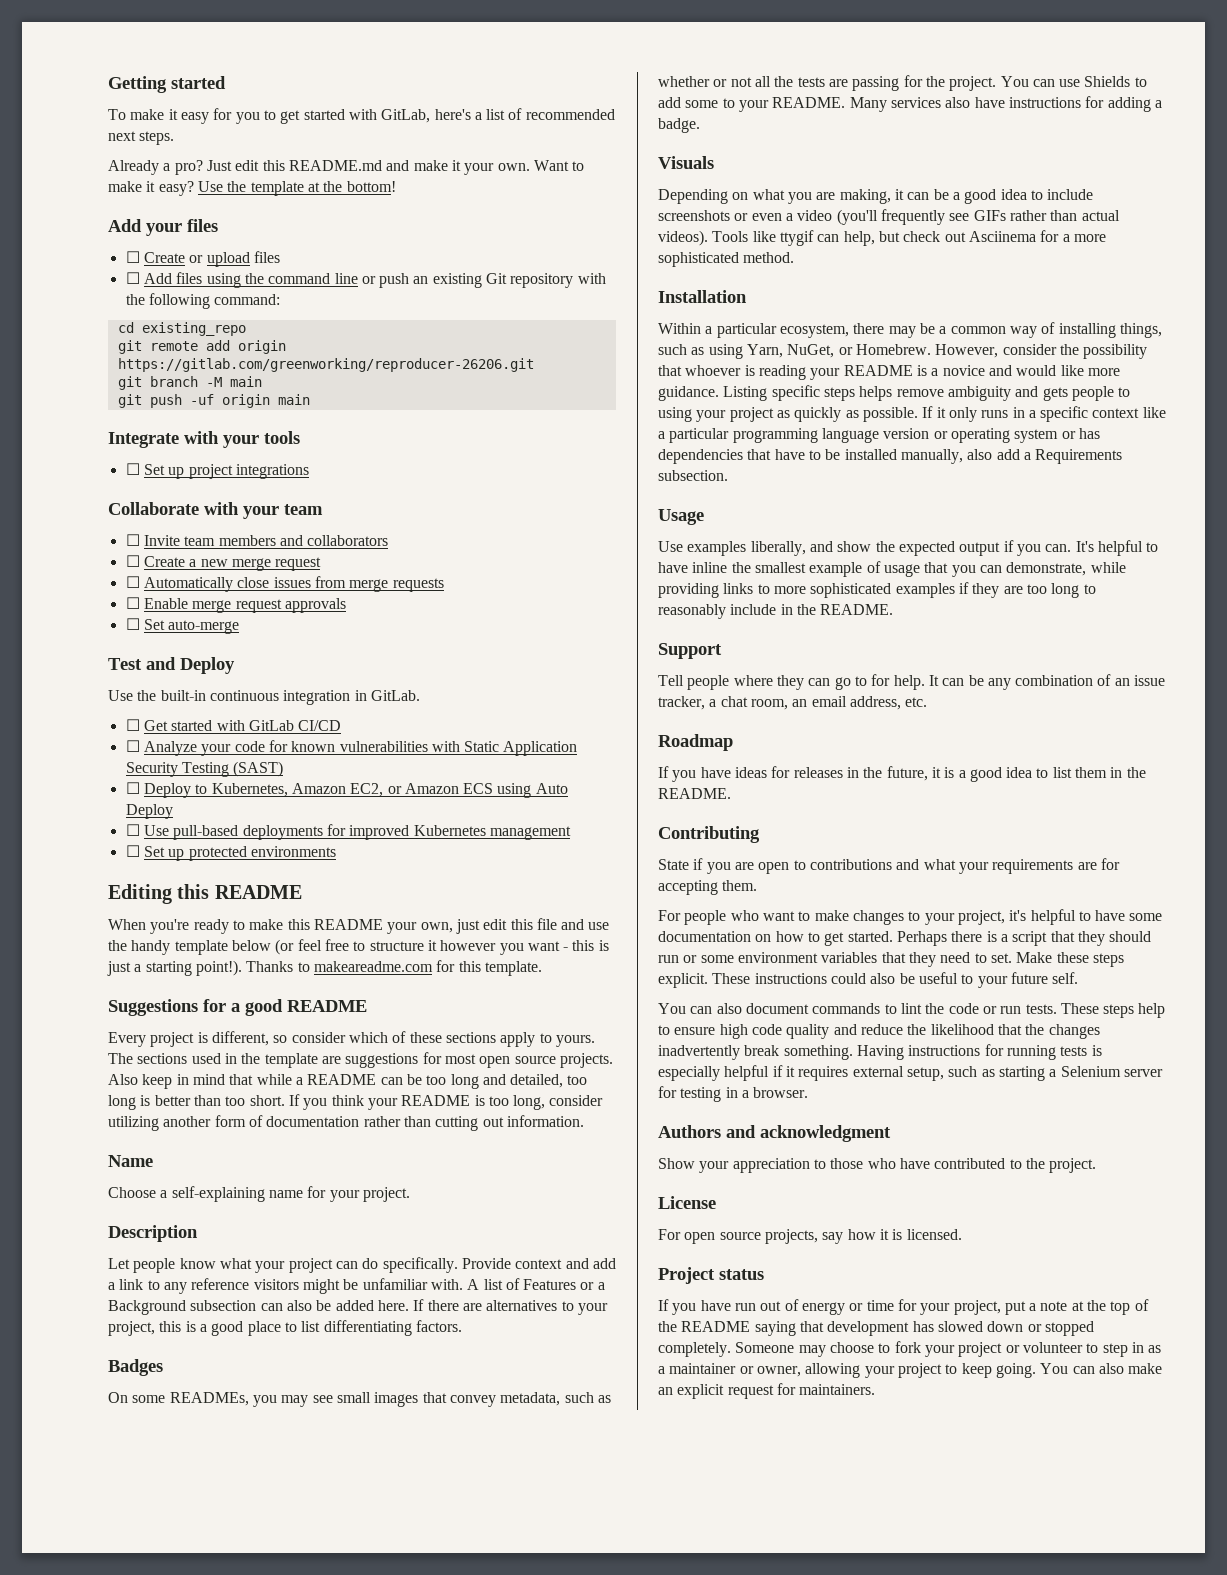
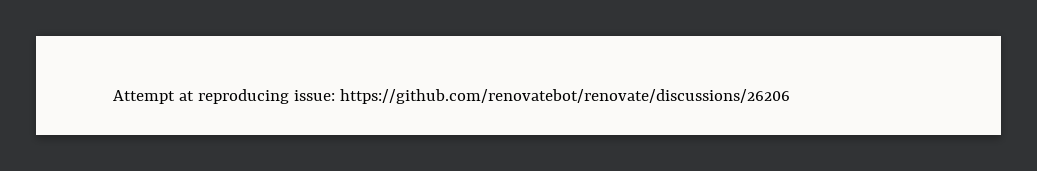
[108,76,226,93] [108,108,615,124] [108,131,175,145] [108,160,585,175] [108,181,396,196] [108,219,218,236] [125,251,280,267] [125,272,606,288] [125,293,281,309] [117,322,246,336] [117,340,286,354] [117,358,534,372] [117,376,262,390] [117,394,310,408] [108,431,300,448] [125,463,309,479] [108,502,323,519] [125,534,389,546] [125,555,322,571] [125,576,444,592] [125,597,346,613] [125,618,240,634] [108,657,235,674] [108,690,420,705] [125,719,342,731] [125,740,578,756] [125,761,284,777] [125,782,568,798] [125,804,173,819] [125,824,571,840] [125,845,336,861] [108,884,302,904] [108,918,610,934] [108,939,609,955] [107,960,542,976] [108,999,367,1016] [108,1031,595,1047] [108,1052,613,1068] [108,1074,588,1089] [108,1094,604,1110] [108,1115,584,1131] [108,1155,153,1167] [108,1186,410,1202] [108,1225,198,1242] [108,1257,616,1273] [108,1278,605,1294] [108,1299,608,1315] [108,1320,462,1336] [108,1359,163,1376] [108,1392,611,1407] [658,75,1147,91] [658,96,1162,112] [658,118,700,133] [658,156,714,169] [658,189,1094,204] [658,209,1120,225] [658,230,1106,246] [658,252,795,267] [658,290,747,303] [658,322,1162,338] [658,344,1148,359] [658,365,1120,380] [658,385,1131,401] [658,406,1166,422] [658,428,1100,443] [658,449,1123,464] [658,470,728,481] [658,509,704,525] [658,540,1159,556] [658,561,1126,577] [658,582,1096,598] [658,604,894,619] [658,643,722,659] [658,674,1166,690] [658,696,928,710] [658,734,733,751] [658,766,1146,782] [658,788,731,799] [658,826,760,843] [658,858,1120,874] [658,880,758,895] [658,909,1163,925] [658,931,1152,946] [658,952,1124,967] [658,972,1079,988] [658,1003,1166,1018] [658,1024,1100,1039] [658,1044,1102,1060] [658,1065,1163,1081] [658,1086,809,1102] [658,1125,891,1142] [658,1158,1097,1173] [658,1196,716,1209] [658,1229,962,1244] [658,1267,764,1284] [658,1299,1149,1315] [658,1321,1094,1336] [658,1341,1162,1357] [658,1363,1163,1378] [658,1383,876,1399] Getting started // To make it easy for you to get started with GitLab, here's a list of recommended next steps. // Already a pro? Just edit this README.md and make it your own. Want to make it easy? Use the template at the bottom! // Add your files // ☐ Create or upload files // ☐ Add files using the command line or push an existing Git repository with the following command: // cd existing_repo // git remote add origin https://gitlab.com/greenworking/reproducer-26206.git // git branch -M main // git push -uf origin main // Integrate with your tools // ☐ Set up project integrations // Collaborate with your team // ☐ Invite team members and collaborators // ☐ Create a new merge request // ☐ Automatically close issues from merge requests // ☐ Enable merge request approvals // ☐ Set auto-merge // Test and Deploy // Use the built-in continuous integration in GitLab. // ☐ Get started with GitLab CI/CD // ☐ Analyze your code for known vulnerabilities with Static Application Security Testing (SAST) // ☐ Deploy to Kubernetes, Amazon EC2, or Amazon ECS using Auto Deploy // ☐ Use pull-based deployments for improved Kubernetes management // ☐ Set up protected environments // Editing this README // When you're ready to make this README your own, just edit this file and use the handy template below (or feel free to structure it however you want - this is just a starting point!). Thanks to makeareadme.com for this template. // Suggestions for a good README // Every project is different, so consider which of these sections apply to yours. The sections used in the template are suggestions for most open source projects. Also keep in mind that while a README can be too long and detailed, too long is better than too short. If you think your README is too long, consider utilizing another form of documentation rather than cutting out information. // Name // Choose a self-explaining name for your project. // Description // Let people know what your project can do specifically. Provide context and add a link to any reference visitors might be unfamiliar with. A list of Features or a Background subsection can also be added here. If there are alternatives to your project, this is a good place to list differentiating factors. // Badges // On some READMEs, you may see small images that convey metadata, such as whether or not all the tests are passing for the project. You can use Shields to add some to your README. Many services also have instructions for adding a badge. // Visuals // Depending on what you are making, it can be a good idea to include screenshots or even a video (you'll frequently see GIFs rather than actual videos). Tools like ttygif can help, but check out Asciinema for a more sophisticated method. // Installation // Within a particular ecosystem, there may be a common way of installing things, such as using Yarn, NuGet, or Homebrew. However, consider the possibility that whoever is reading your README is a novice and would like more guidance. Listing specific steps helps remove ambiguity and gets people to using your project as quickly as possible. If it only runs in a specific context like a particular programming language version or operating system or has dependencies that have to be installed manually, also add a Requirements subsection. // Usage // Use examples liberally, and show the expected output if you can. It's helpful to have inline the smallest example of usage that you can demonstrate, while providing links to more sophisticated examples if they are too long to reasonably include in the README. // Support // Tell people where they can go to for help. It can be any combination of an issue tracker, a chat room, an email address, etc. // Roadmap // If you have ideas for releases in the future, it is a good idea to list them in the README. // Contributing // State if you are open to contributions and what your requirements are for accepting them. // For people who want to make changes to your project, it's helpful to have some documentation on how to get started. Perhaps there is a script that they should run or some environment variables that they need to set. Make these steps explicit. These instructions could also be useful to your future self. // You can also document commands to lint the code or run tests. These steps help to ensure high code quality and reduce the likelihood that the changes inadvertently break something. Having instructions for running tests is especially helpful if it requires external setup, such as starting a Selenium server for testing in a browser. // Authors and acknowledgment // Show your appreciation to those who have contributed to the project. // License // For open source projects, say how it is licensed. // Project status // If you have run out of energy or time for your project, put a note at the top of the README saying that development has slowed down or stopped completely. Someone may choose to fork your project or volunteer to step in as a maintainer or owner, allowing your project to keep going. You can also make an explicit request for maintainers. -> [113,89,790,104] Attempt at reproducing issue: https://github.com/renovatebot/renovate/discussions/26206

